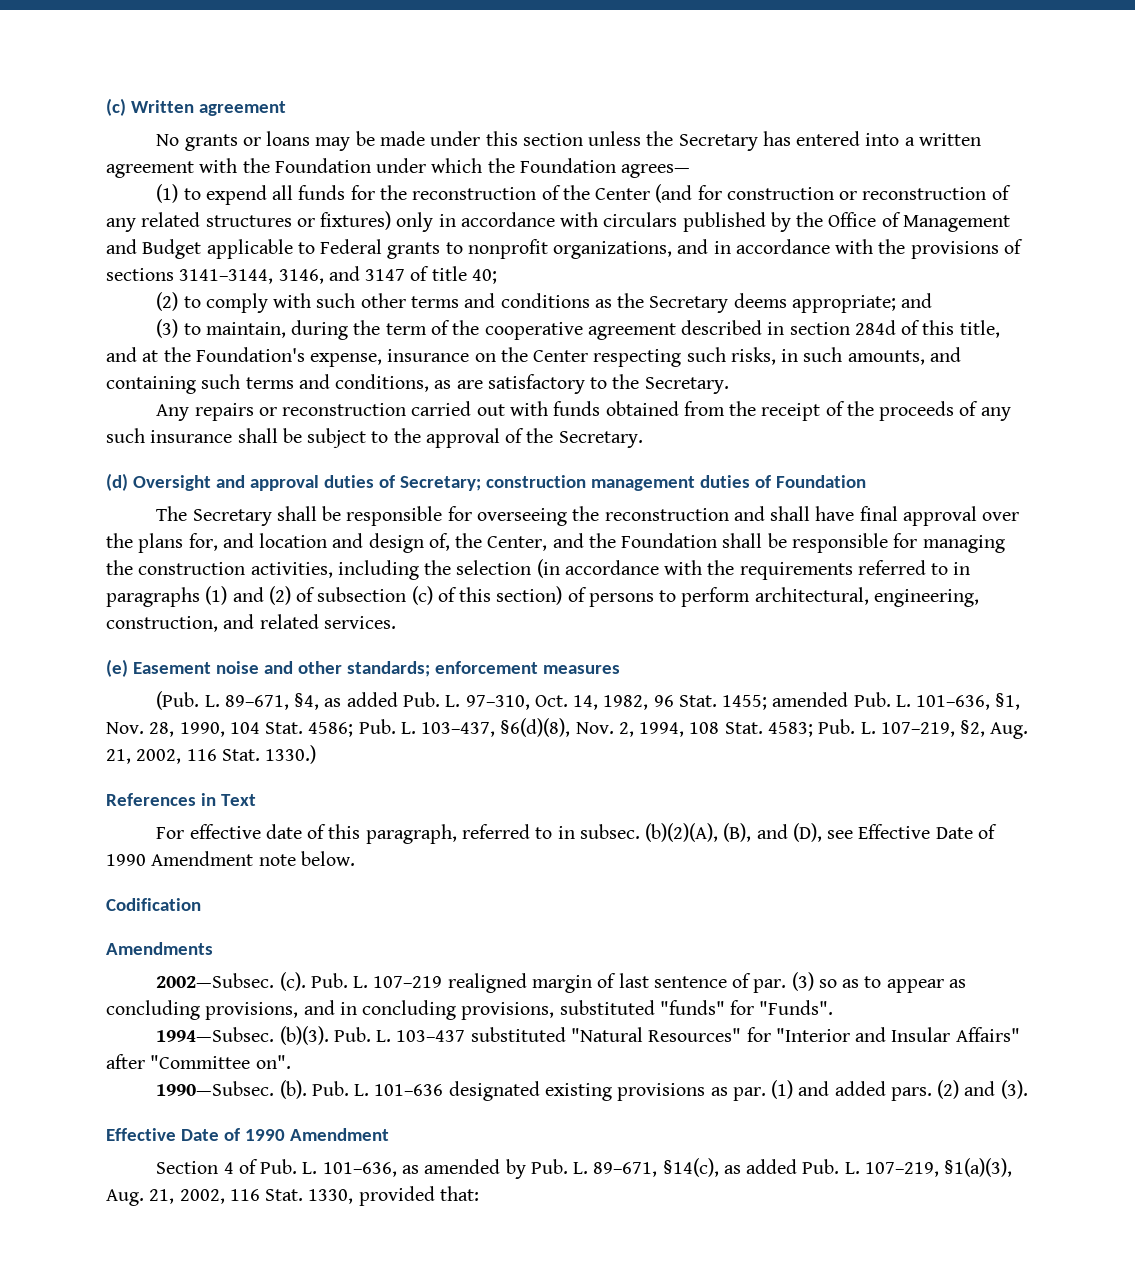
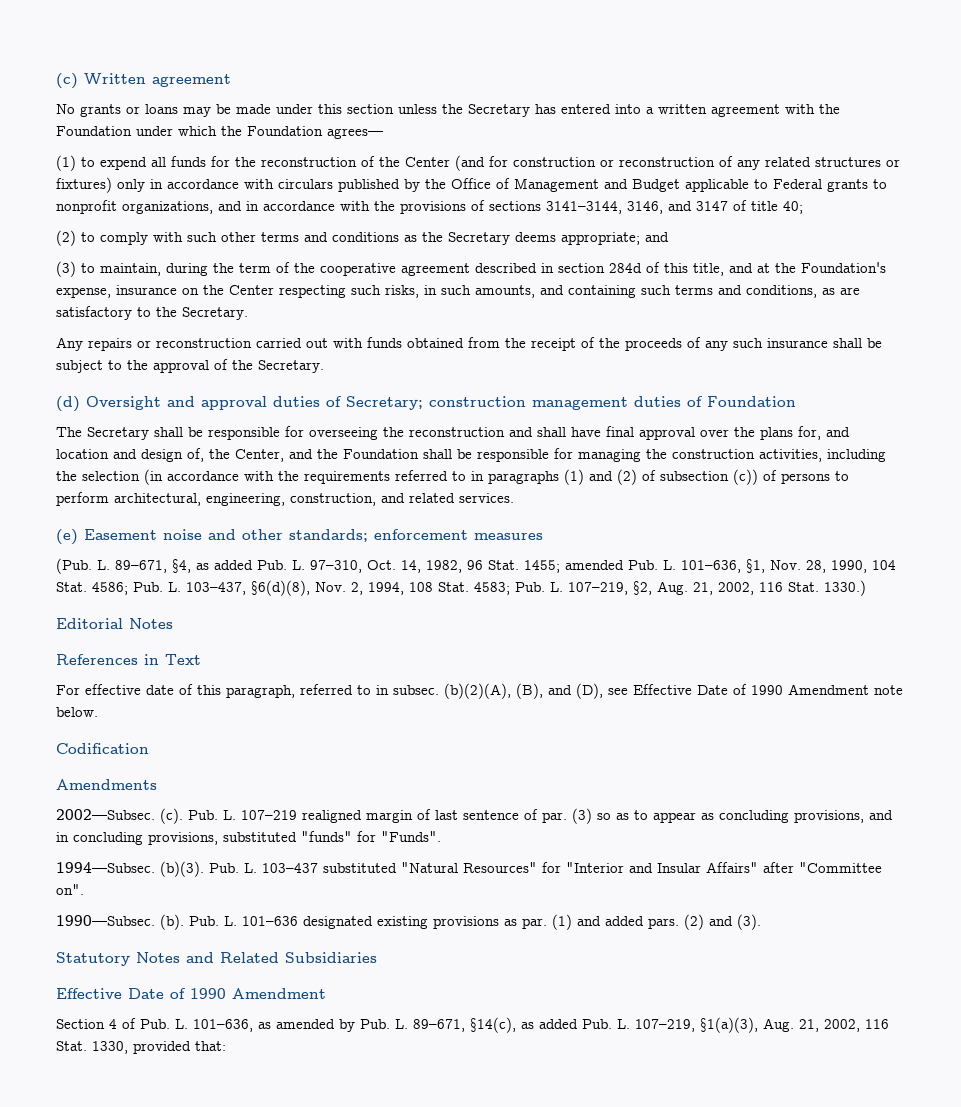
[411,586,563,605] (c) of this section) -> [733,469,758,485] (c))
(317, 754) none -> [56,618,173,629] // Editorial Notes
(1028, 1089) none -> [56,952,377,966] // Statutory Notes and Related Subsidiaries

